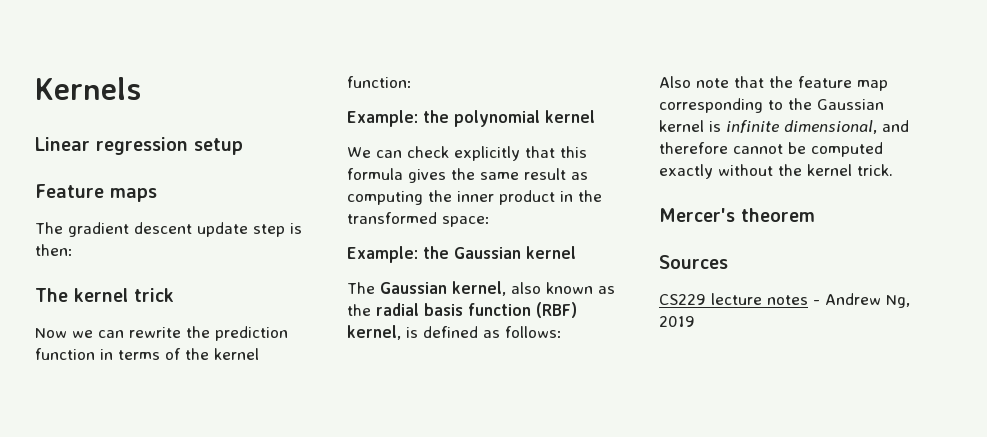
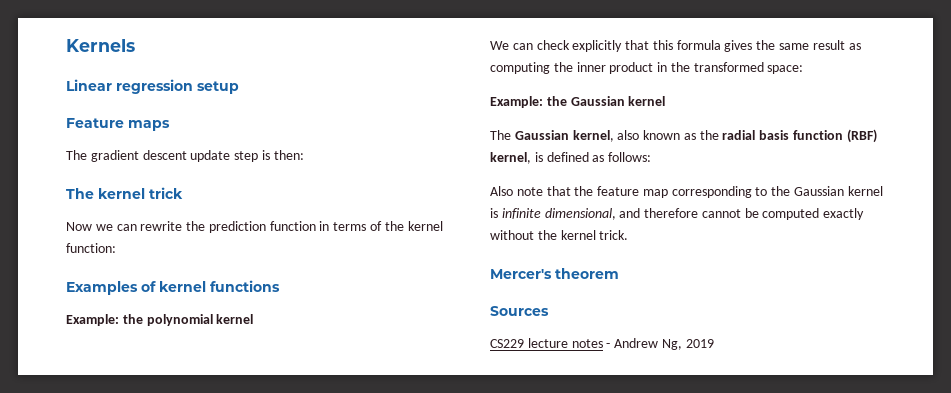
(412, 82) none -> [66,280,280,295] // Examples of kernel functions

